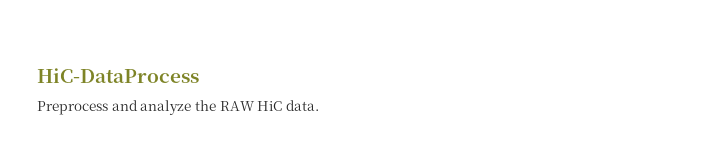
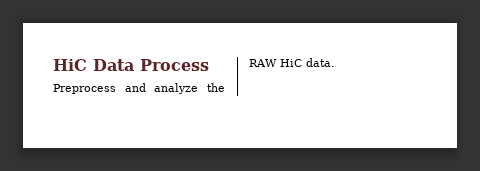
[37,68,199,83] HiC-DataProcess -> [53,59,209,71] HiC Data Process

